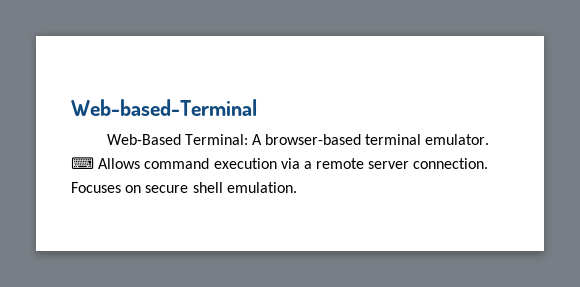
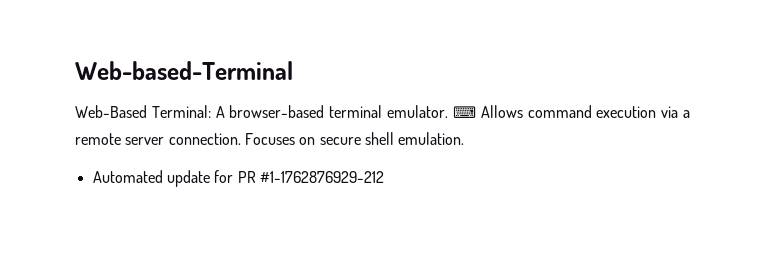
(297, 187) none -> [92,170,384,187] // Automated update for PR #1-1762876929-212

